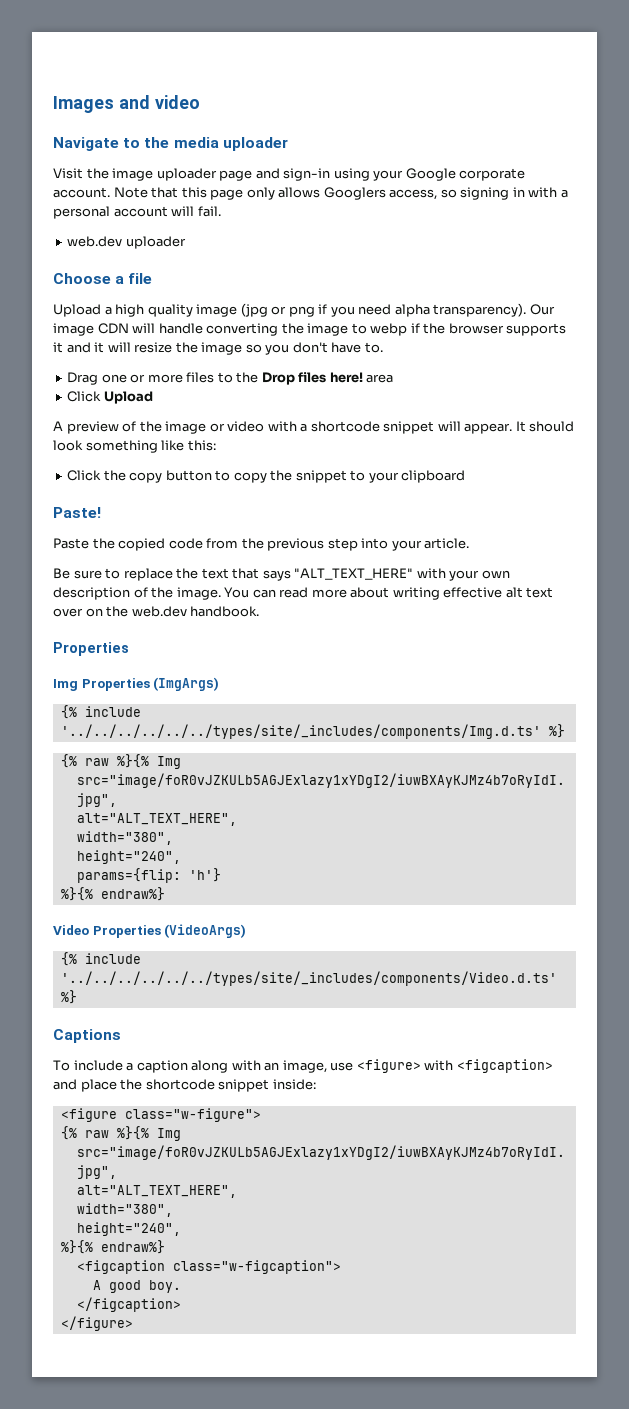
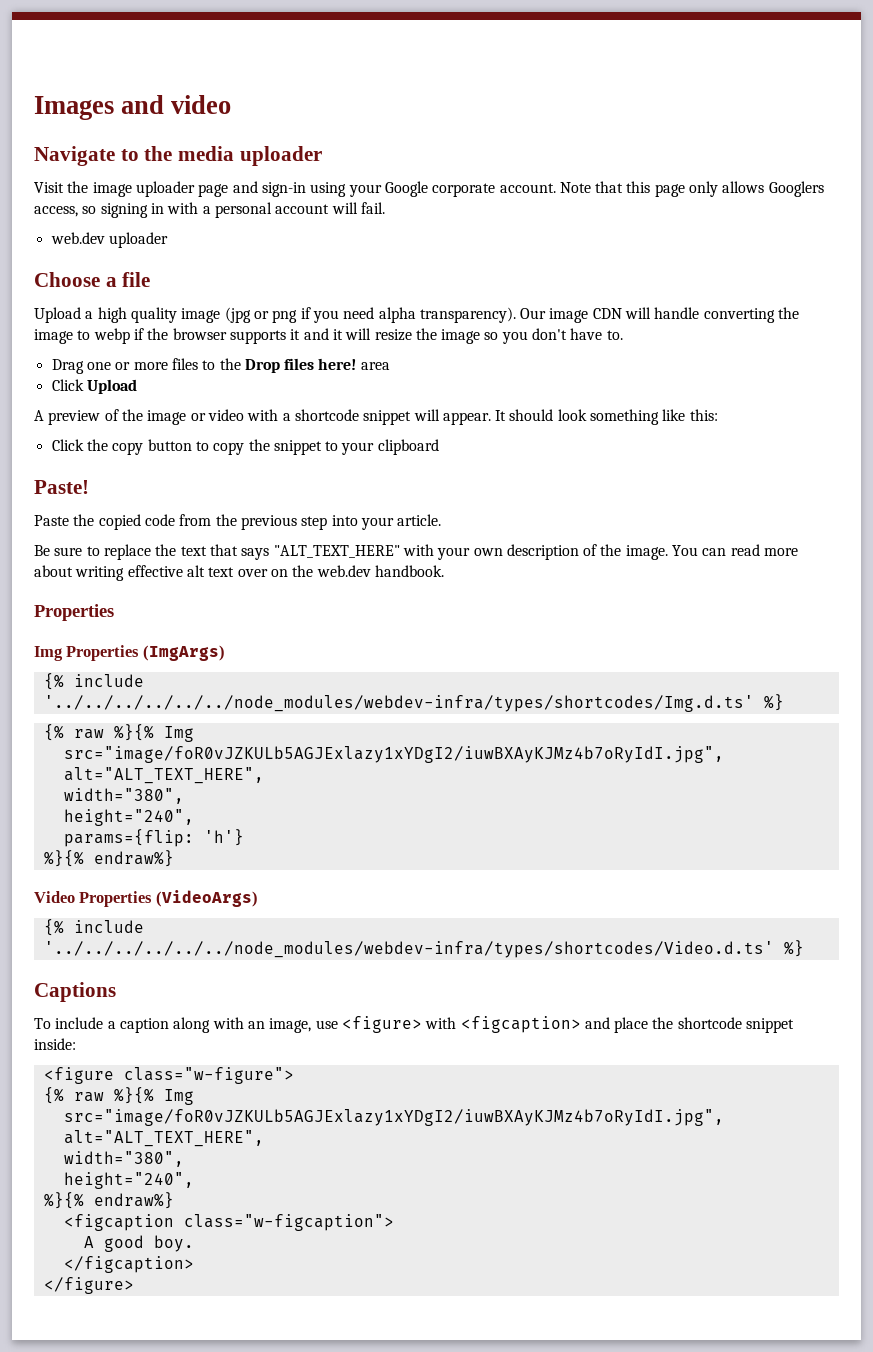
[60,724,541,739] '../../../../../../types/site/_includes/components/Img.d.ts' -> [43,695,754,712] '../../../../../../node_modules/webdev-infra/types/shortcodes/Img.d.ts'
[60,971,557,986] '../../../../../../types/site/_includes/components/Video.d.ts' -> [43,941,774,958] '../../../../../../node_modules/webdev-infra/types/shortcodes/Video.d.ts'

